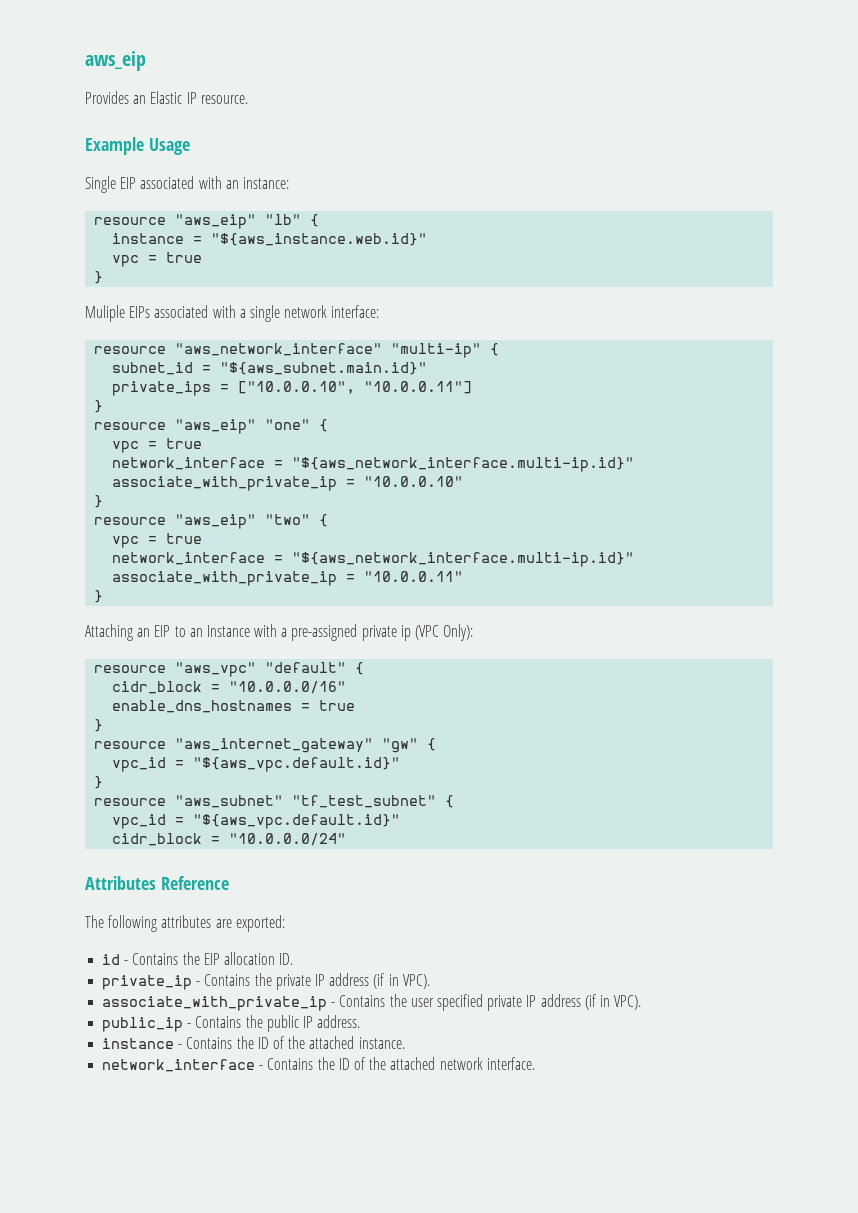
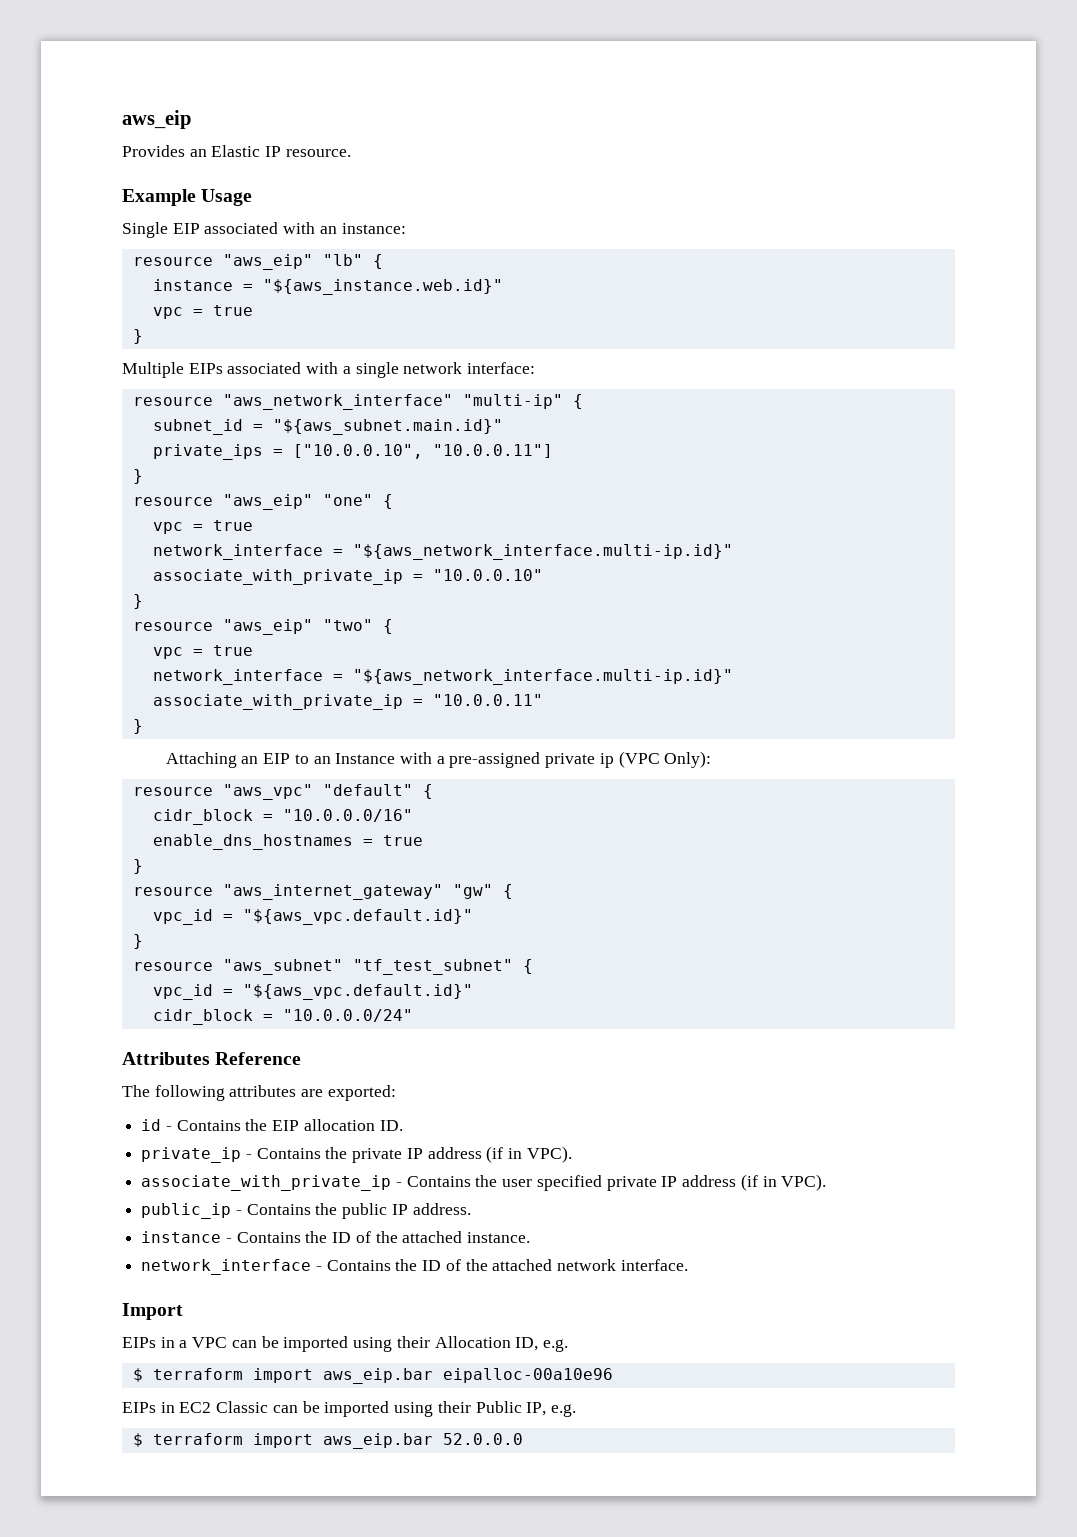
[85,305,125,322] Muliple -> [122,362,184,378] Multiple
(535, 1063) none -> [122,1303,183,1320] [122,1336,568,1352] [132,1368,613,1384] [122,1401,576,1417] [132,1433,523,1449] // Import // EIPs in a VPC can be imported using their Allocation ID, e.g. // $ terraform import aws_eip.bar eipalloc-00a10e96 // EIPs in EC2 Classic can be imported using their Public IP, e.g. // $ terraform import aws_eip.bar 52.0.0.0

